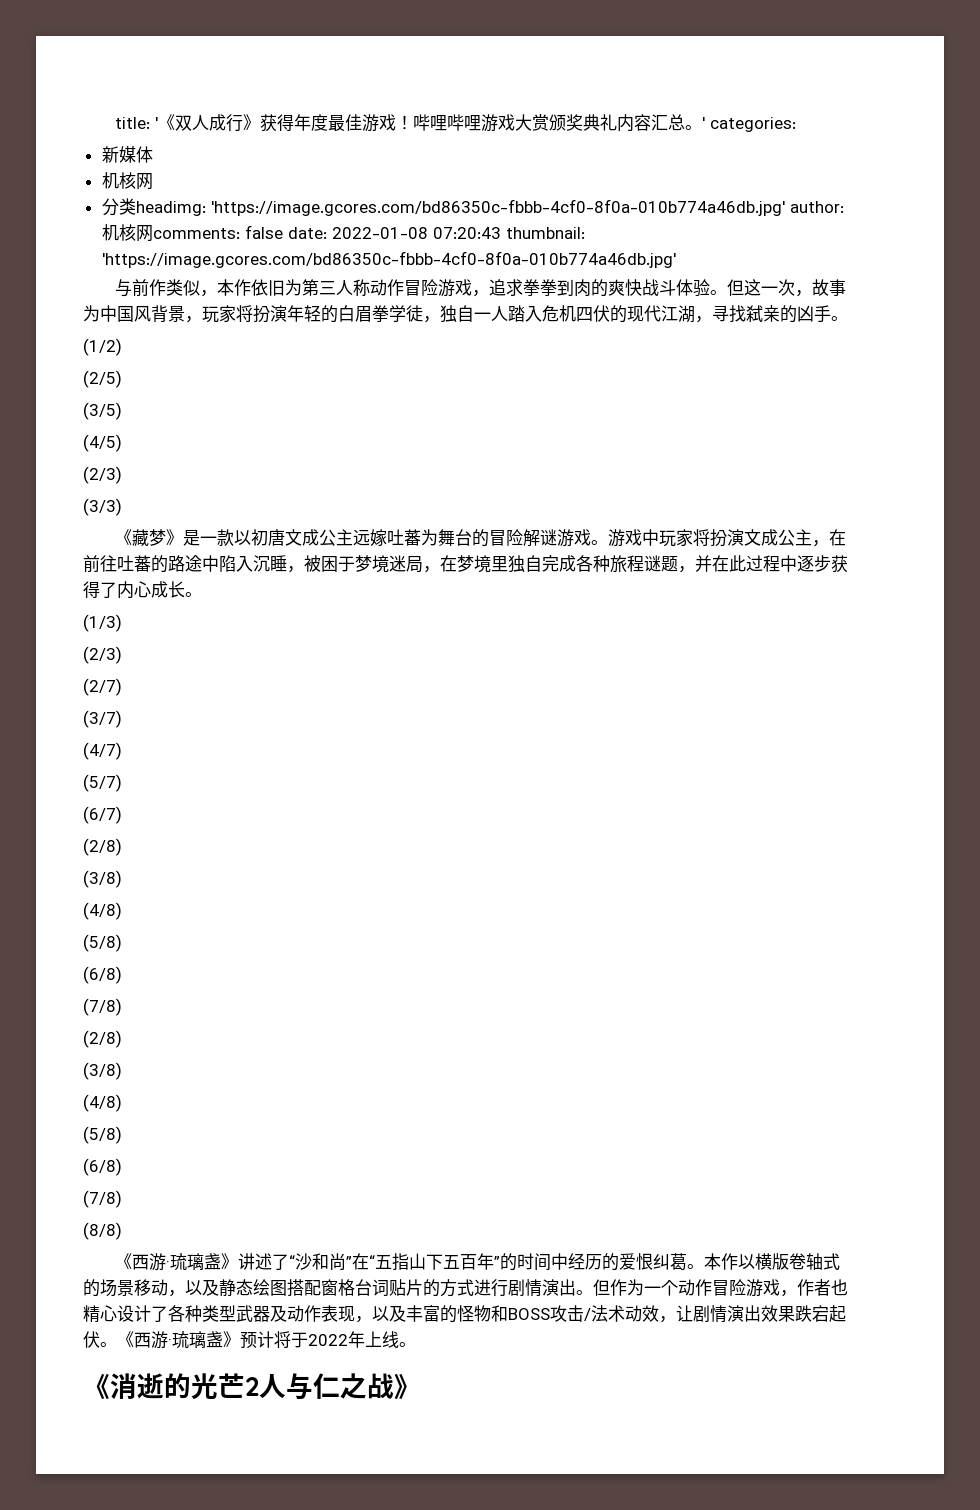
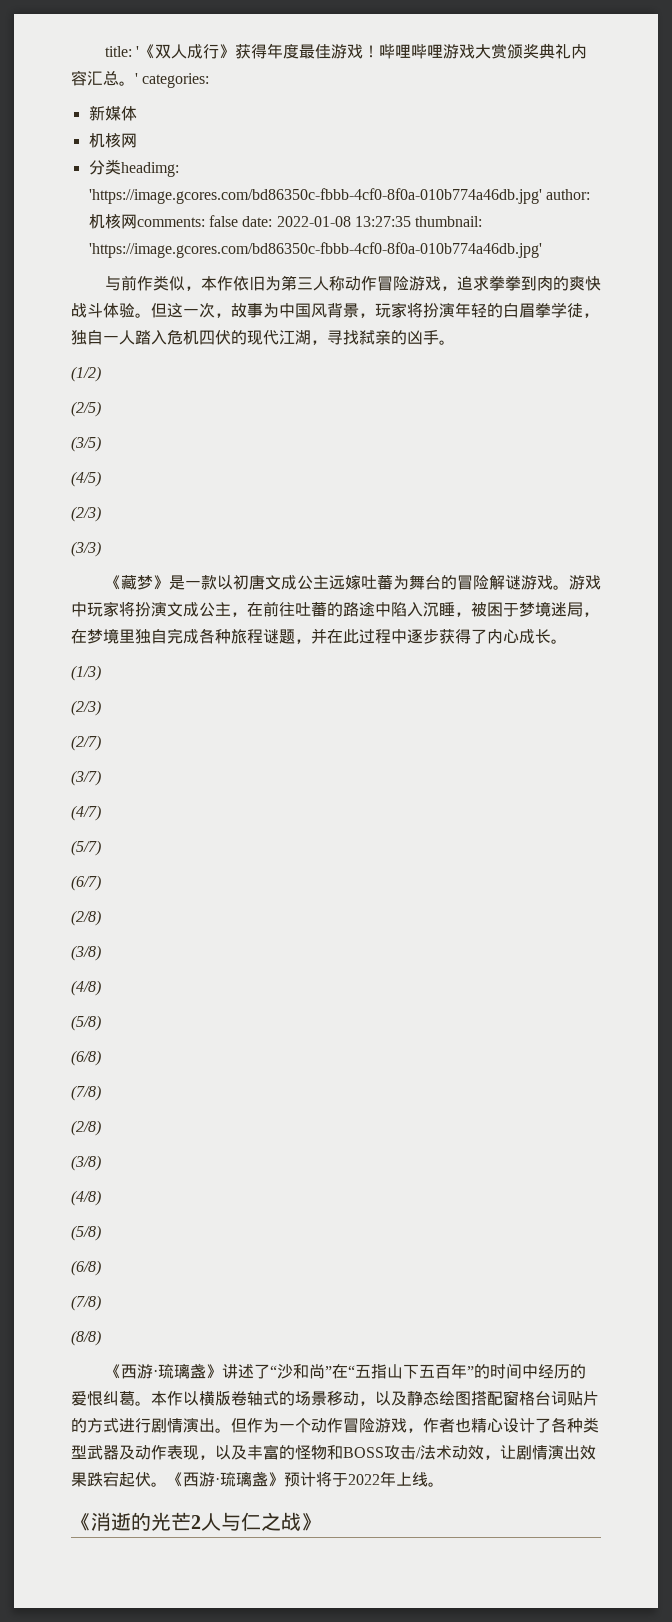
[432,227,501,239] 07:20:43 -> [354,216,411,227] 13:27:35

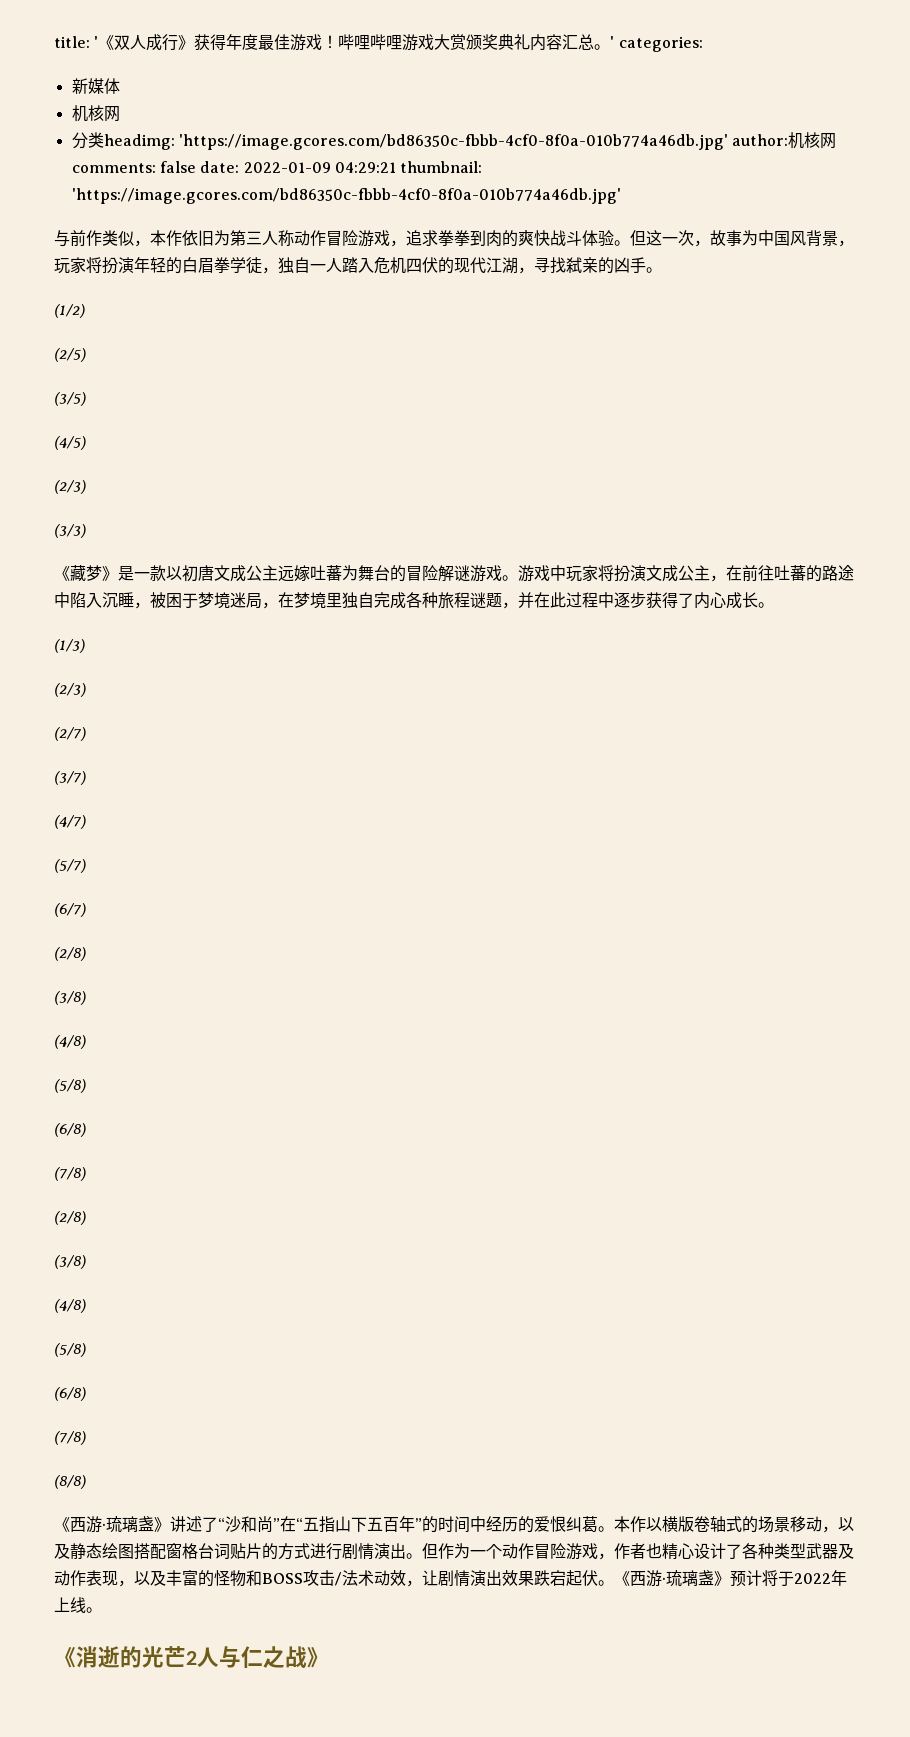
[276,216,411,227] 2022-01-08 13:27:35 -> [243,162,396,173] 2022-01-09 04:29:21

